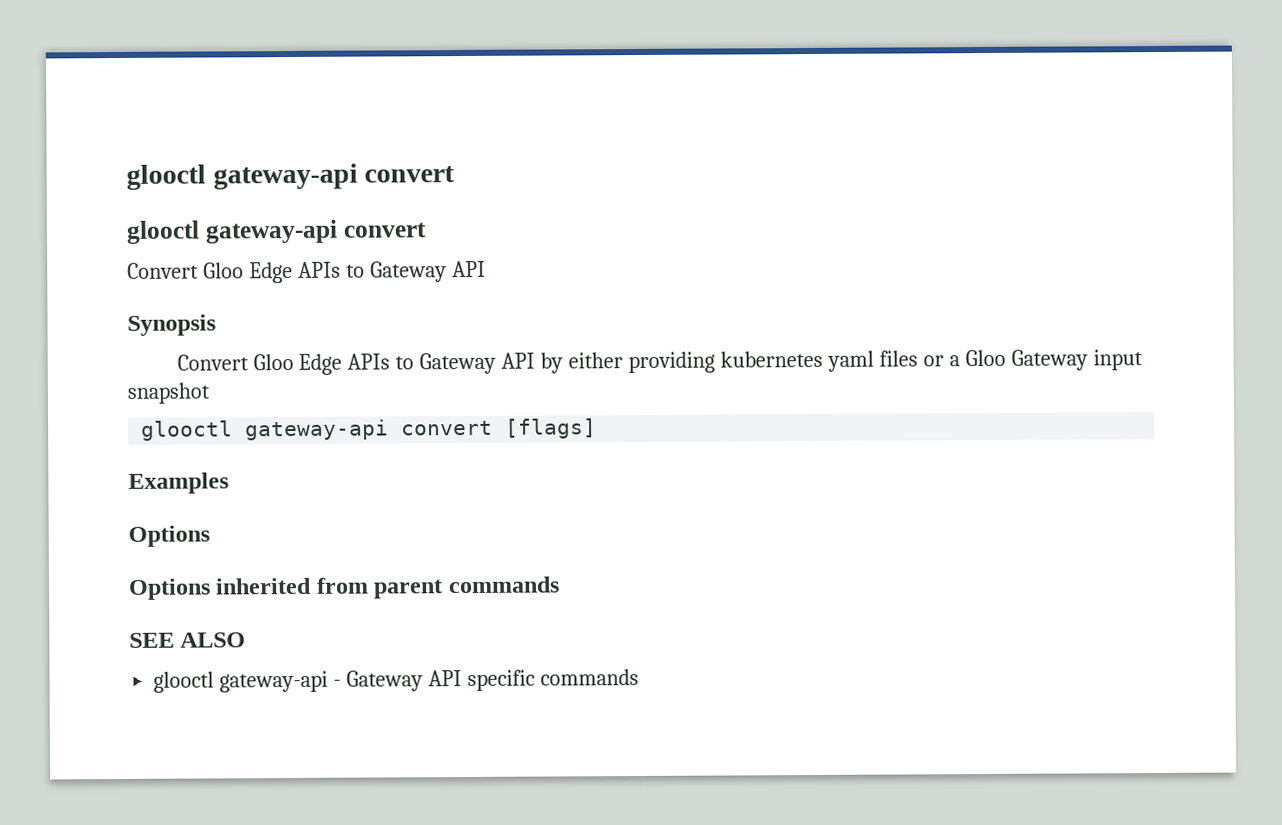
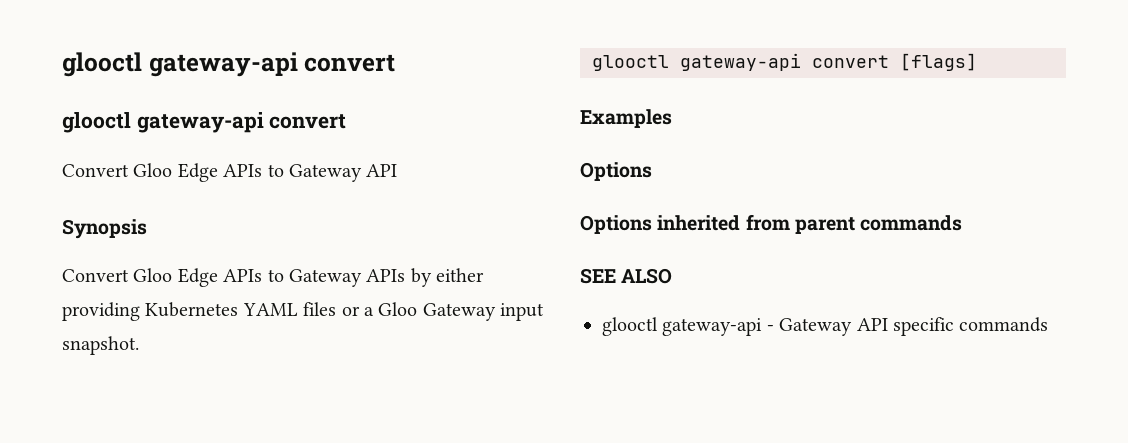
[501,352,536,369] API -> [366,269,406,282] APIs
[720,350,874,372] kubernetes yaml -> [145,302,298,317] Kubernetes YAML
[127,382,210,404] snapshot -> [62,336,139,355] snapshot.

